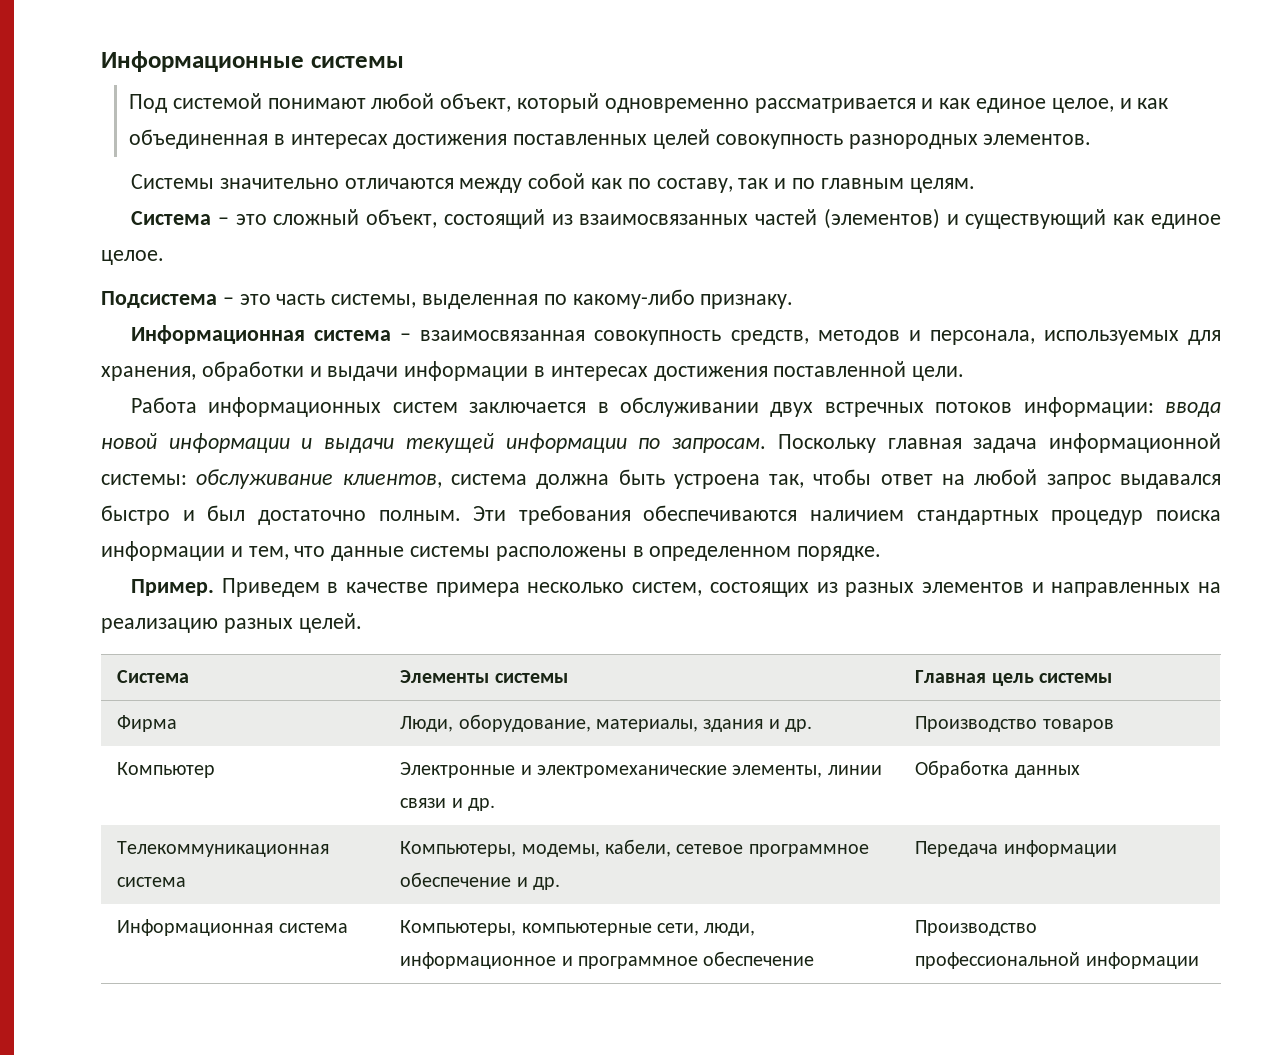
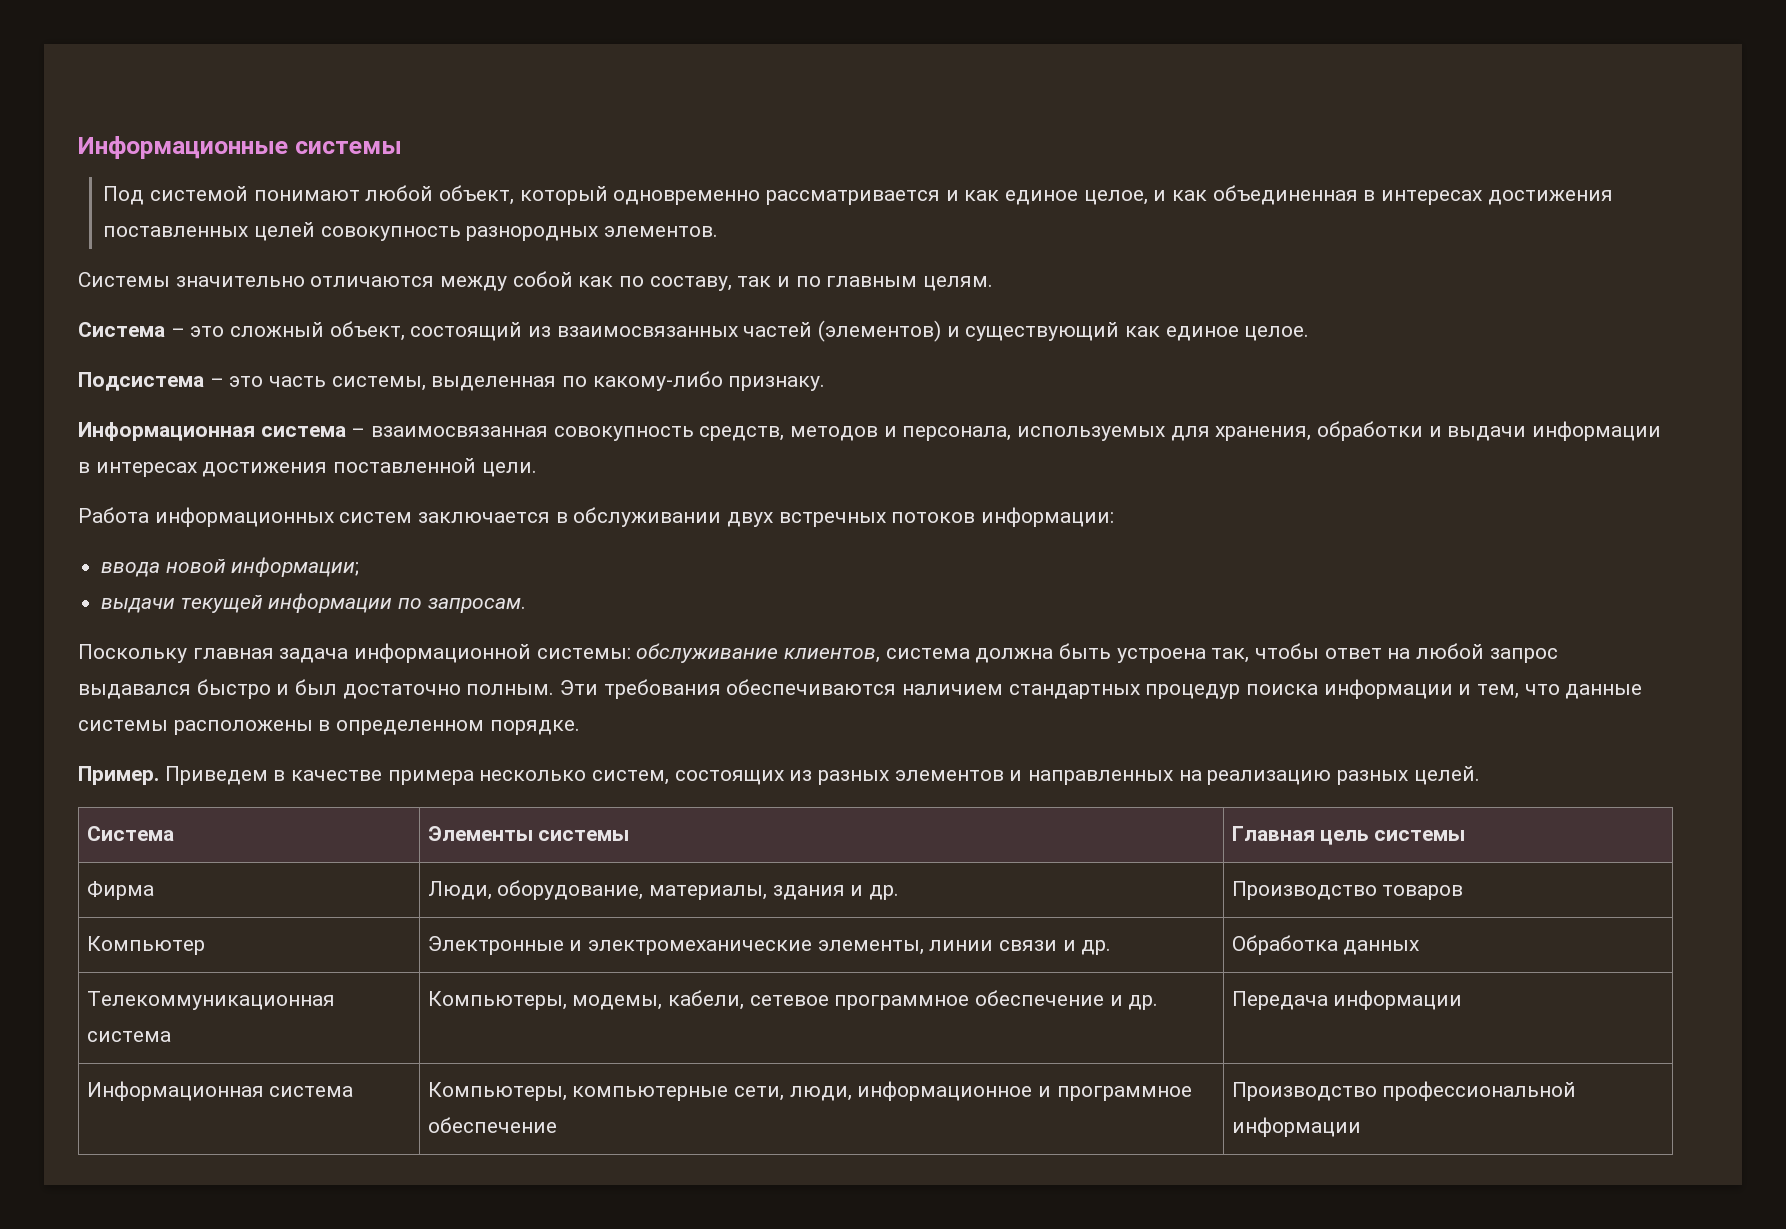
(1154, 407) none -> (1115, 517) //
[168,433,313,453] информации и -> [231,557,360,577] информации; //
(767, 445) none -> (526, 605) //

